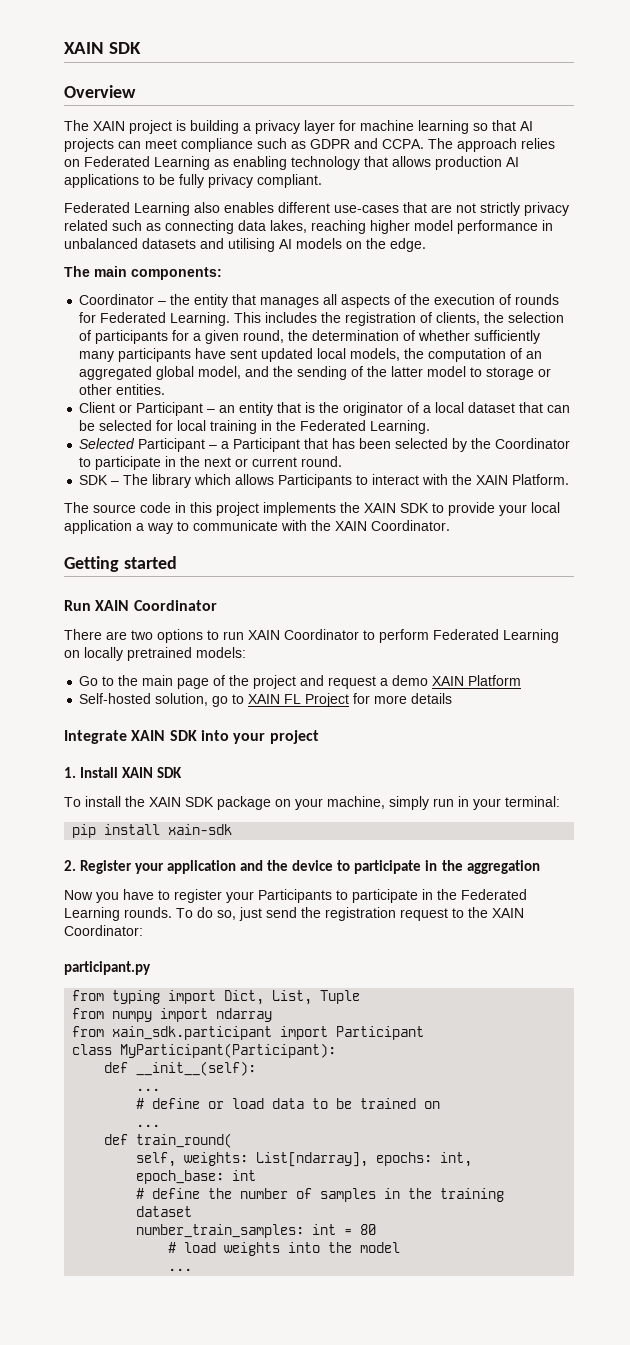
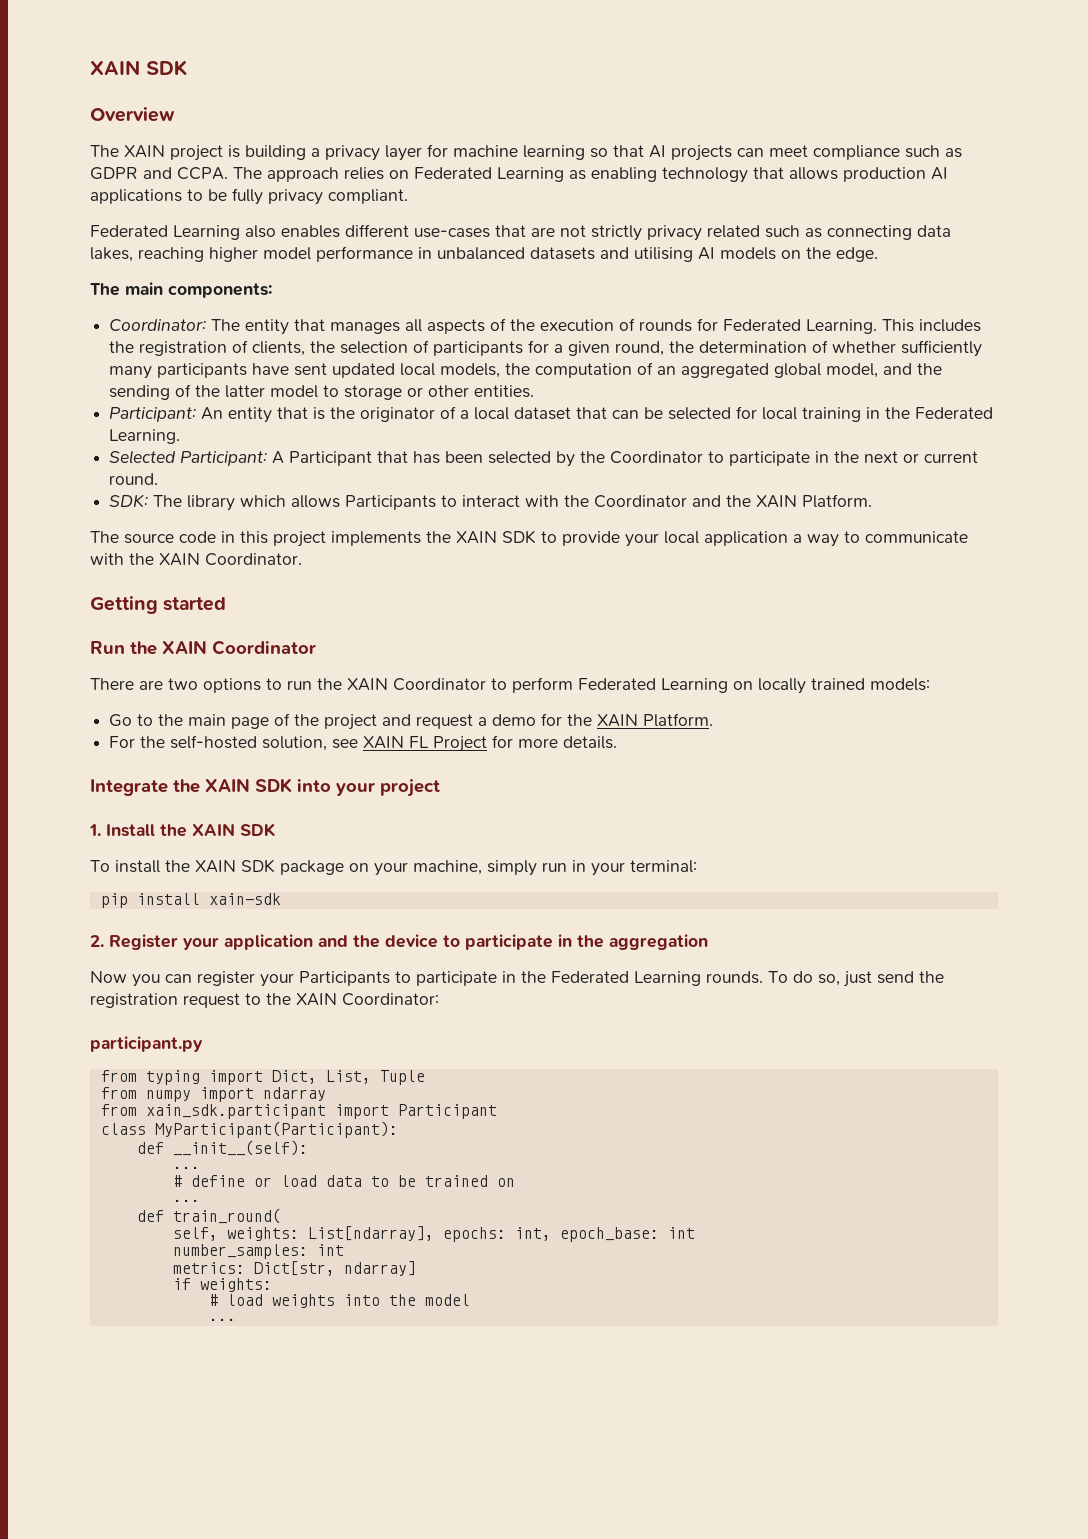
[79,294,191,305] Coordinator – the -> [109,319,241,331] Coordinator: The
[79,402,236,416] Client or Participant – an -> [109,407,224,422] Participant: An
[138,438,230,452] Participant – a -> [180,451,285,466] Participant: A
[79,475,120,485] SDK – -> [109,495,149,507] SDK:
(473, 479) none -> [594,495,752,508] Coordinator and the
(91, 605) none -> [130,641,157,655] the
(244, 635) none -> [317,678,342,690] the
[127,647,192,661] pretrained -> [811,678,865,690] trained
[432,675,522,686] [79,693,245,707] XAIN Platform // Self-hosted solution, go to -> [541,713,714,727] [109,735,359,751] for the XAIN Platform. // For the self-hosted solution, see
[411,693,453,704] details -> [563,736,618,749] details.
(127, 737) none -> [173,779,200,793] the
(119, 772) none -> [160,824,187,837] the
[123,889,170,900] have to -> [165,974,192,983] can
[136,1188,505,1202] [136,1206,193,1217] [136,1224,377,1238] # define the number of samples in the training dataset // number_train_samples: int = 80 -> [172,1244,344,1259] [172,1261,416,1276] [172,1278,272,1292] number_samples: int // metrics: Dict[str, ndarray] // if weights:

